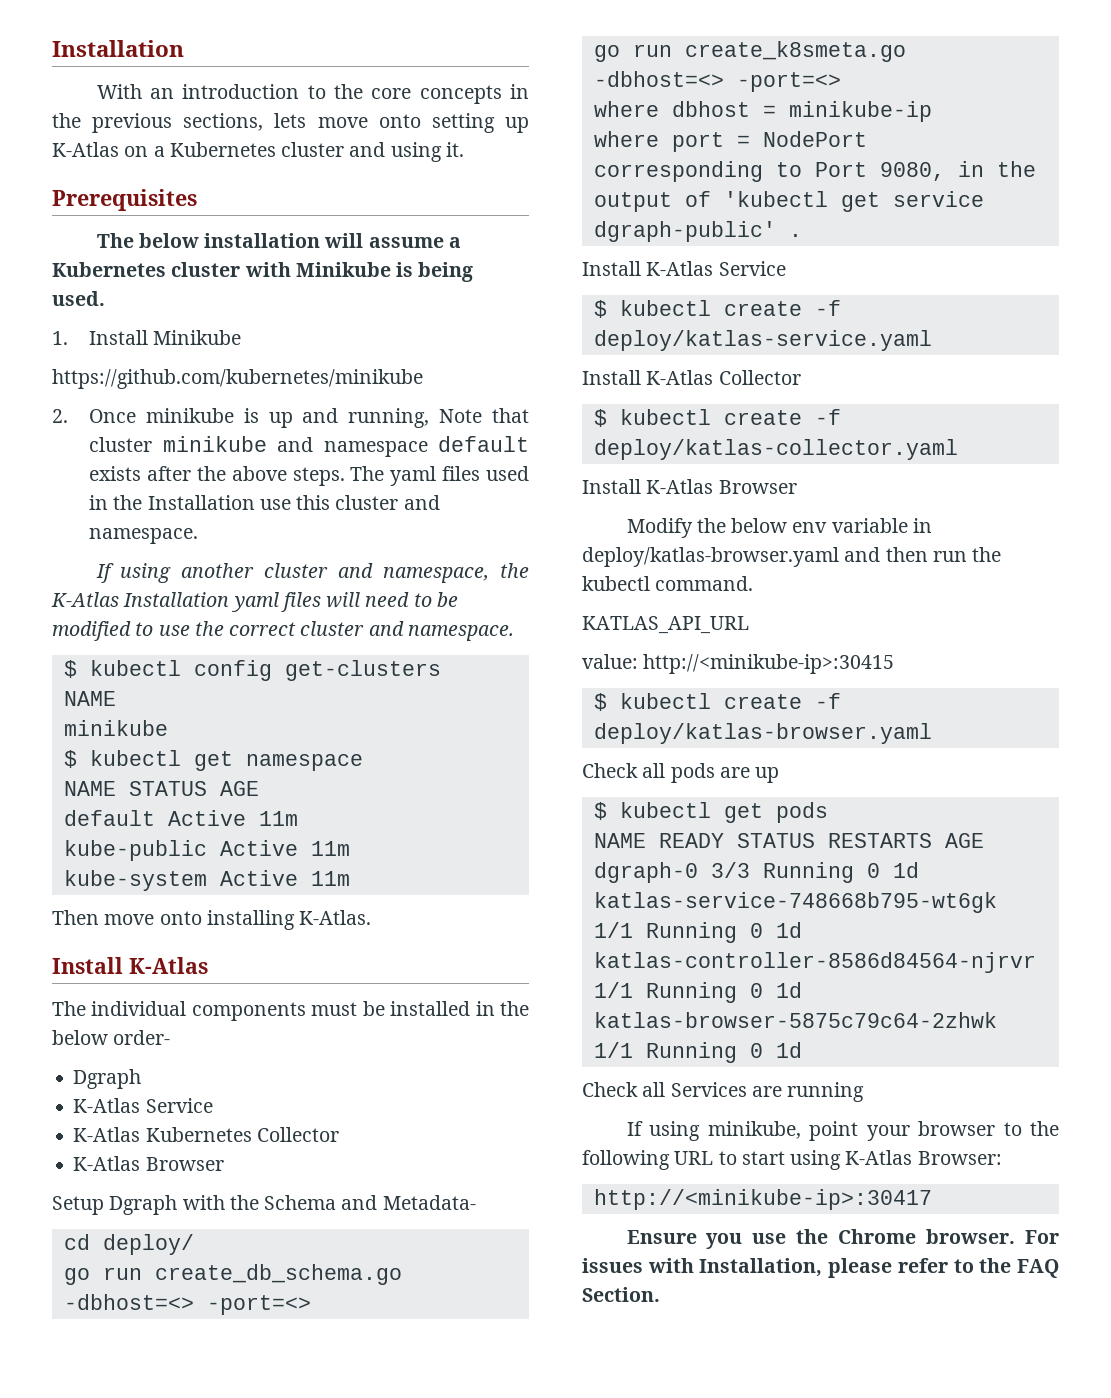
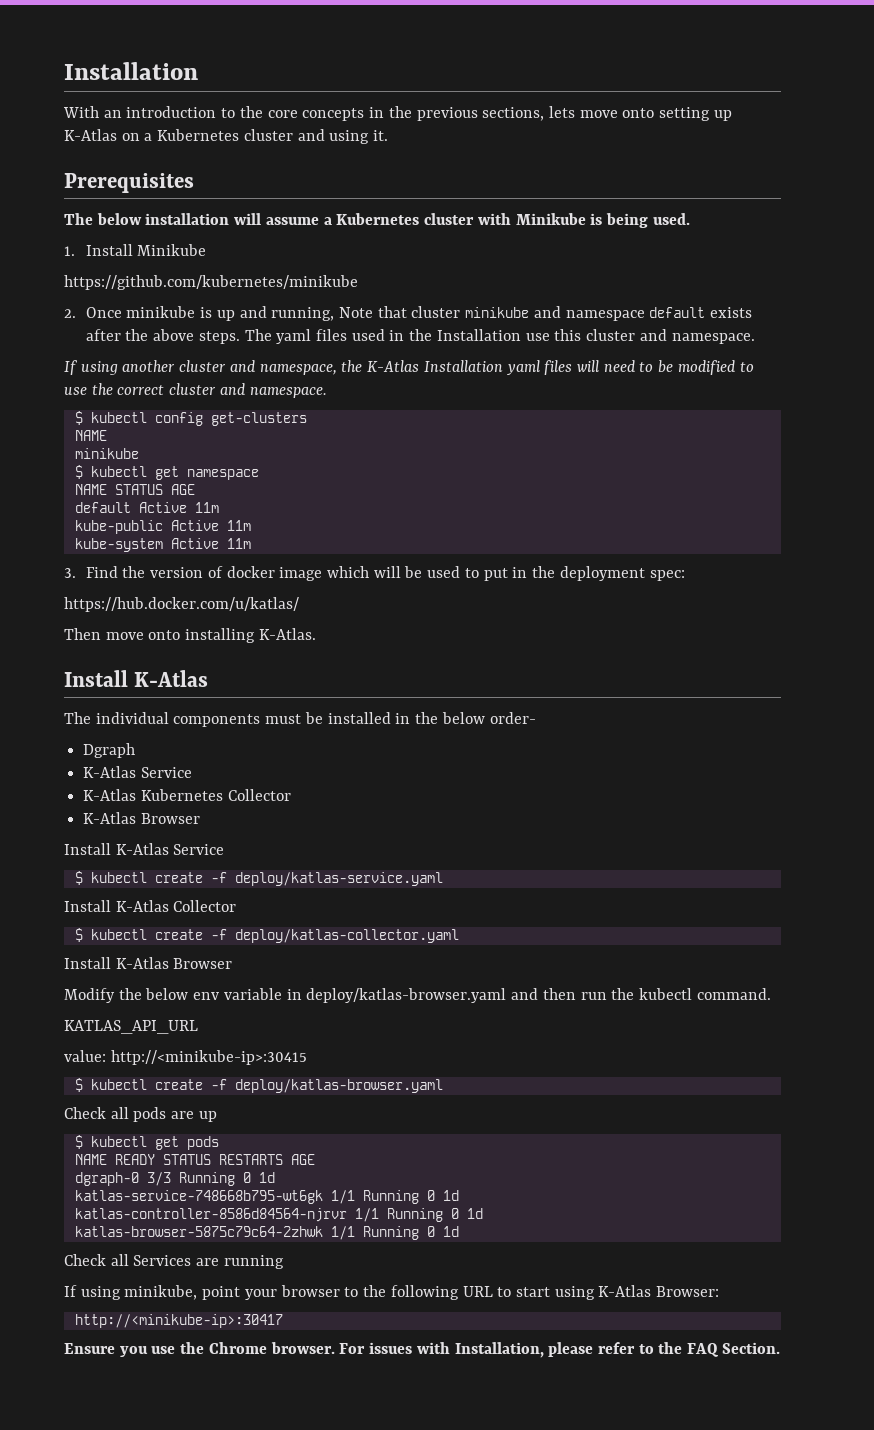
(350, 878) none -> [64,566,685,581] [64,597,299,612] // 3. Find the version of docker image which will be used to put in the deployment spec: // https://hub.docker.com/u/katlas/
[52,1195,476,1215] [63,1234,194,1255] [63,1264,402,1285] [63,1294,311,1315] [593,41,906,62] [593,71,841,92] [593,101,932,122] [593,131,867,152] [593,161,1036,182] [593,191,984,212] [593,221,802,242] // Setup Dgraph with the Schema and Metadata- // cd deploy/ // go run create_db_schema.go -dbhost=<> -port=<> // go run create_k8smeta.go -dbhost=<> -port=<> // where dbhost = minikube-ip // where port = NodePort corresponding to Port 9080, in the output of 'kubectl get service dgraph-public' . -> (200, 818) none

